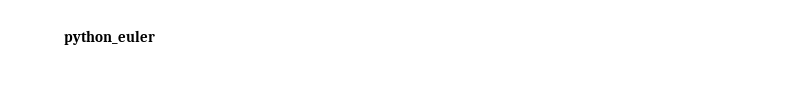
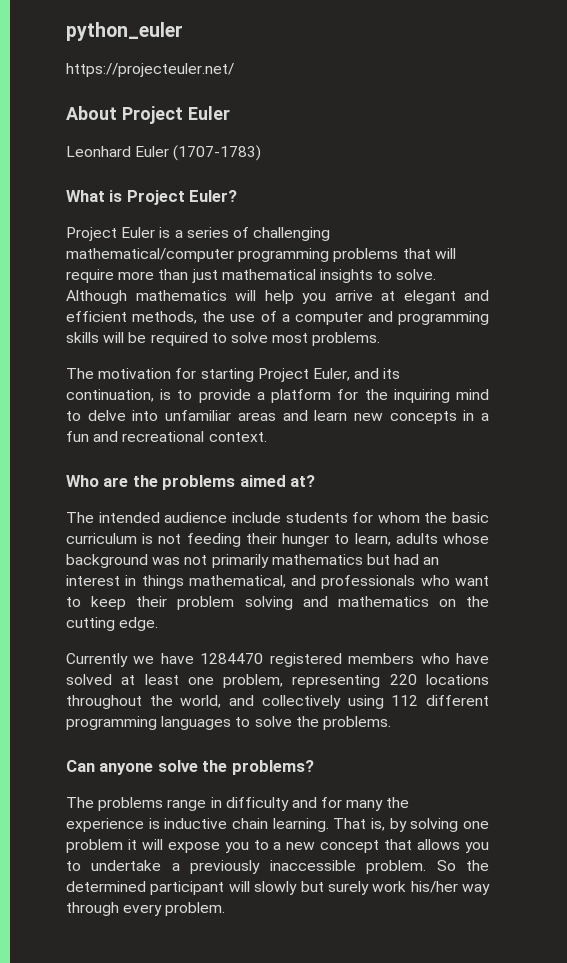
(155, 37) none -> [66,63,234,77] [66,106,230,124] [66,145,262,161] [66,190,238,205] [66,227,331,241] [66,248,456,262] [66,269,437,283] [66,290,489,304] [66,311,489,325] [66,332,381,346] [66,368,401,382] [66,389,489,403] [66,410,489,424] [66,431,267,442] [66,475,316,490] [66,512,489,523] [66,533,489,547] [66,554,440,568] [66,575,489,589] [66,596,489,610] [66,617,159,631] [66,653,489,667] [66,674,489,688] [66,695,490,709] [66,716,391,730] [66,760,314,775] [66,797,410,811] [66,818,490,832] [66,839,490,853] [66,860,489,874] [66,881,490,895] [66,902,226,916] // https://projecteuler.net/ // About Project Euler // Leonhard Euler (1707-1783) // What is Project Euler? // Project Euler is a series of challenging mathematical/computer programming problems that will require more than just mathematical insights to solve. Although mathematics will help you arrive at elegant and efficient methods, the use of a computer and programming skills will be required to solve most problems. // The motivation for starting Project Euler, and its continuation, is to provide a platform for the inquiring mind to delve into unfamiliar areas and learn new concepts in a fun and recreational context. // Who are the problems aimed at? // The intended audience include students for whom the basic curriculum is not feeding their hunger to learn, adults whose background was not primarily mathematics but had an interest in things mathematical, and professionals who want to keep their problem solving and mathematics on the cutting edge. // Currently we have 1284470 registered members who have solved at least one problem, representing 220 locations throughout the world, and collectively using 112 different programming languages to solve the problems. // Can anyone solve the problems? // The problems range in difficulty and for many the experience is inductive chain learning. That is, by solving one problem it will expose you to a new concept that allows you to undertake a previously inaccessible problem. So the determined participant will slowly but surely work his/her way through every problem.

